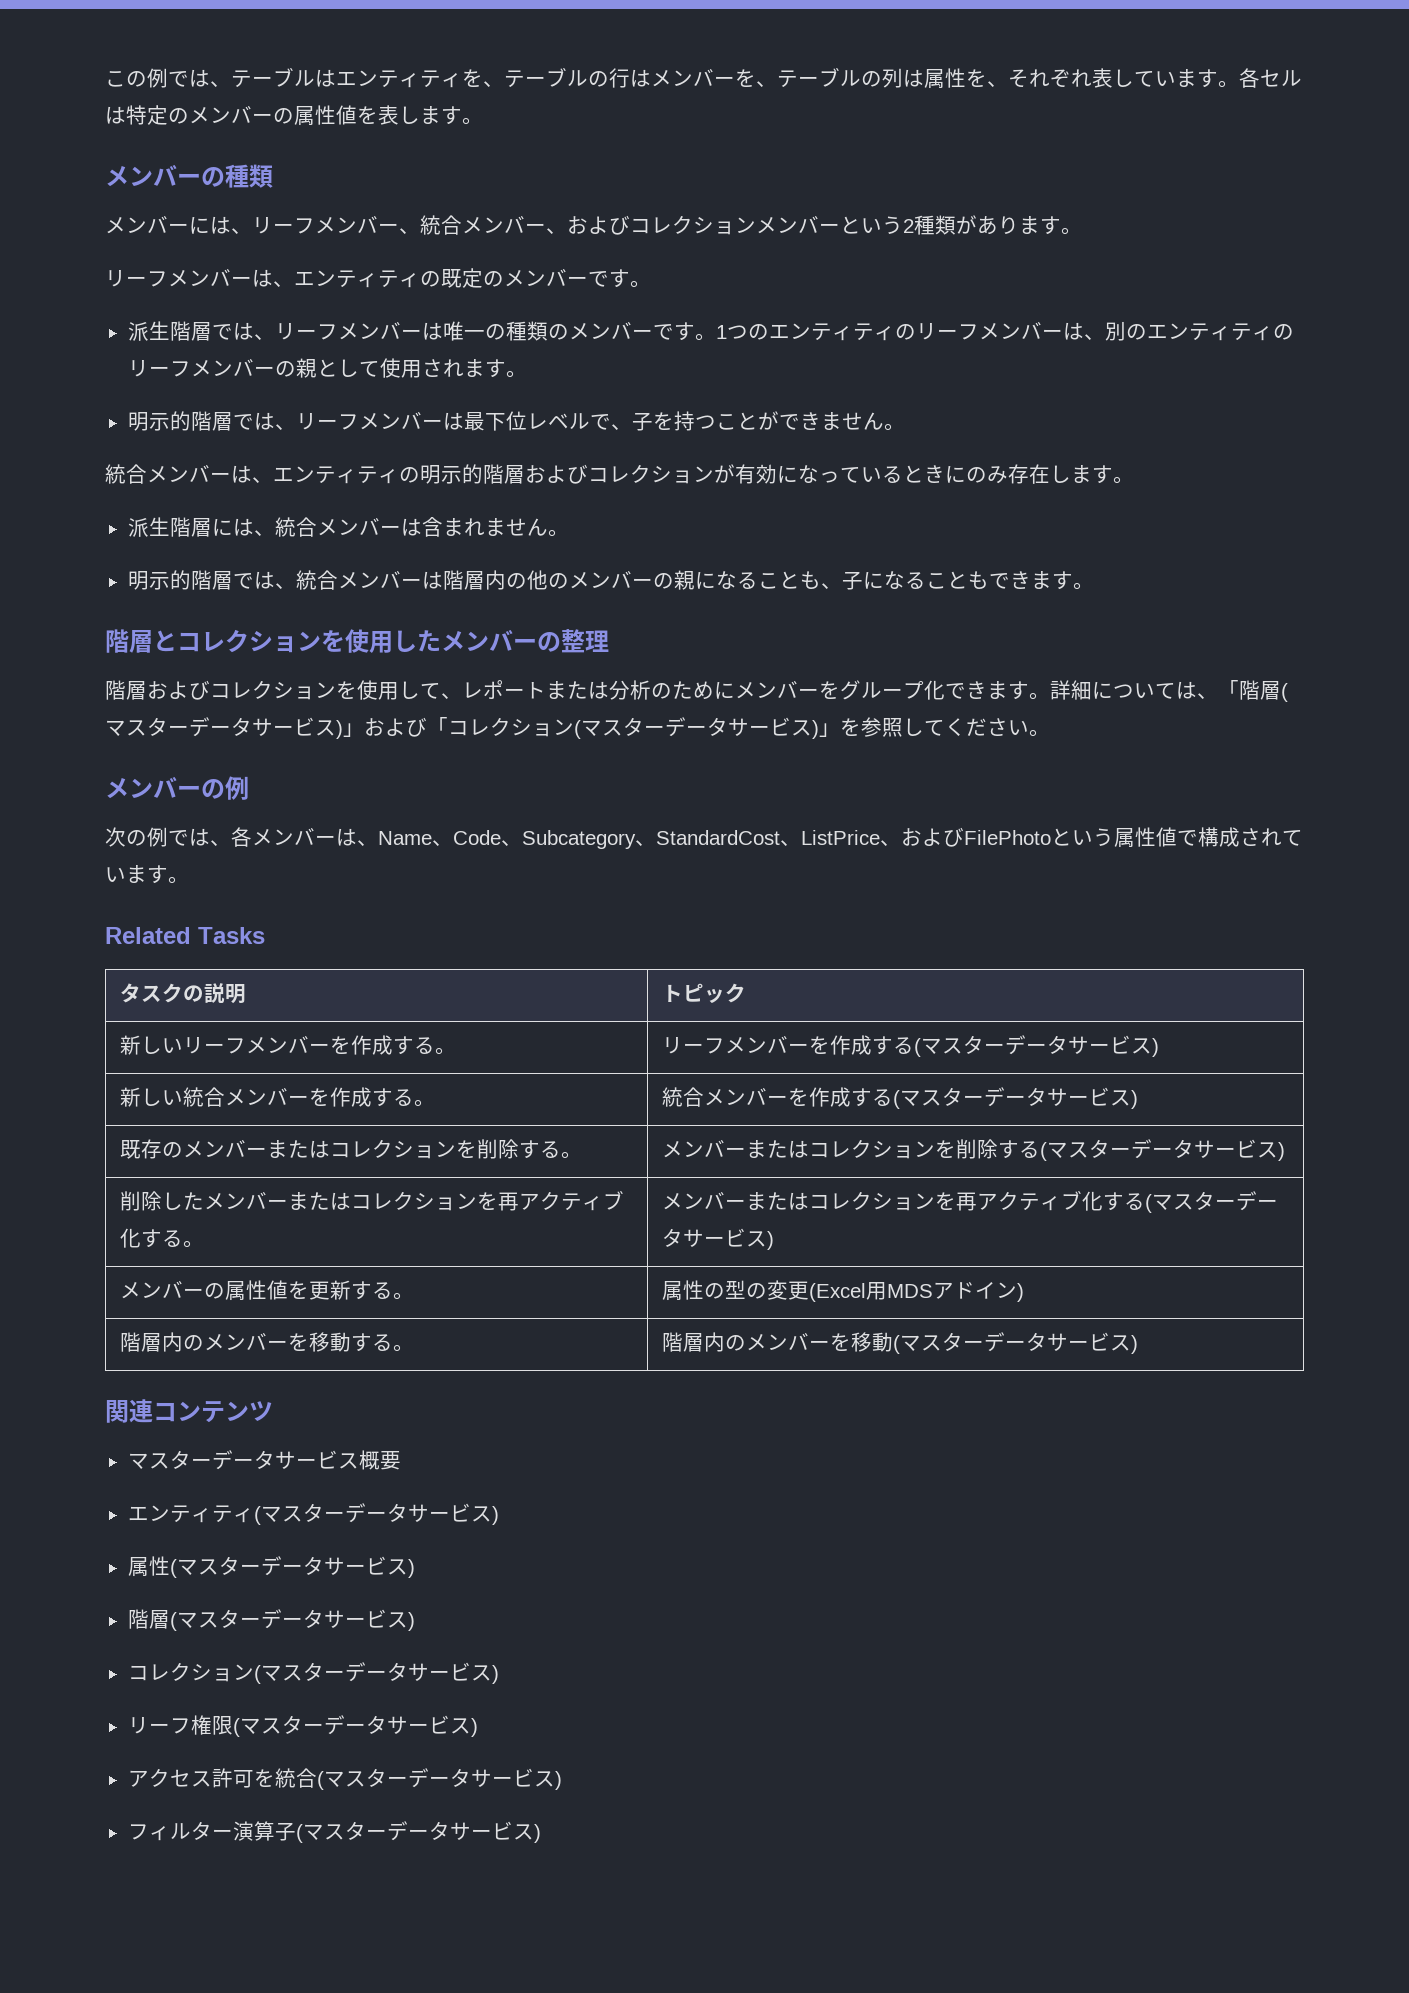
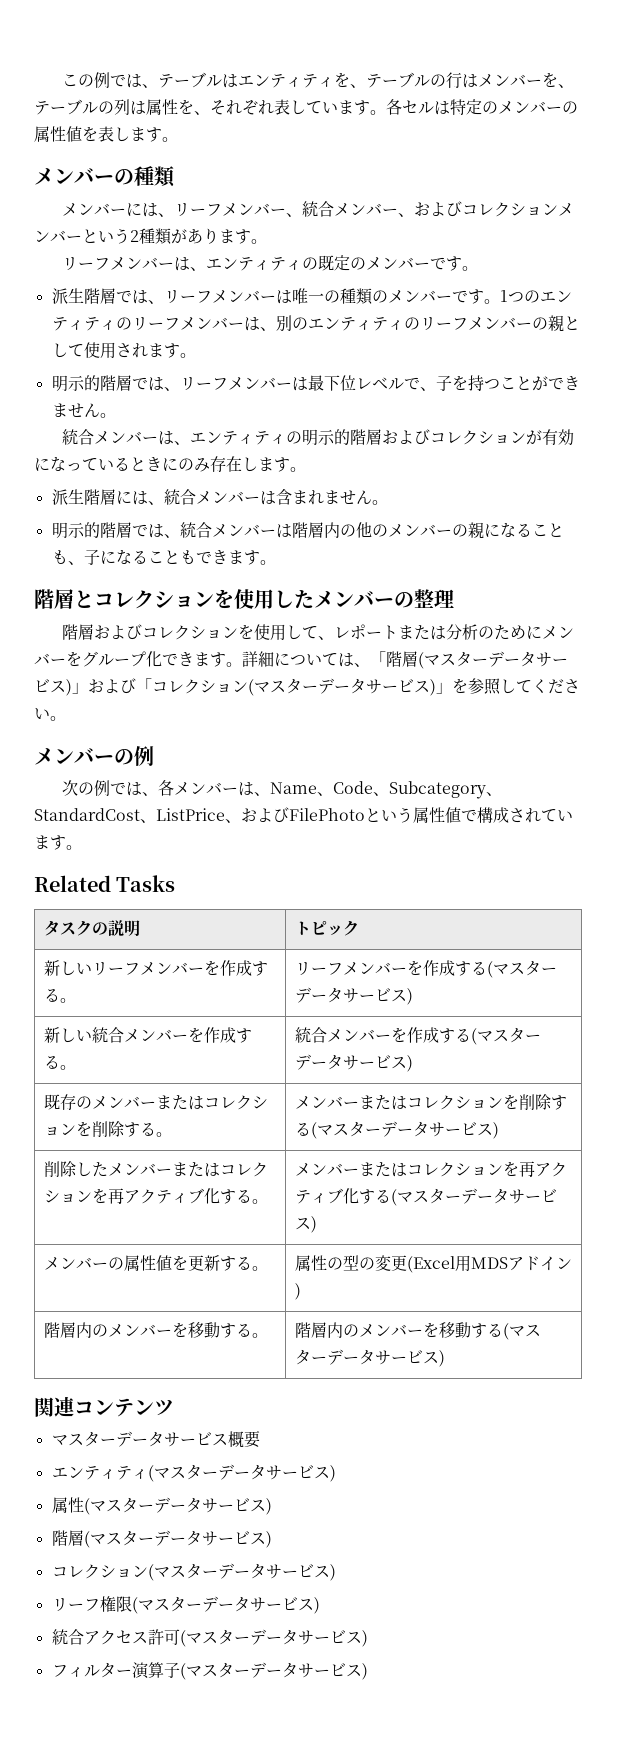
(893, 1342) none -> [470,1323,503,1338] する
(478, 1727) none -> [51,1629,84,1645] 統合
[253,1768,317,1788] を統合 -> (180, 1637) none

